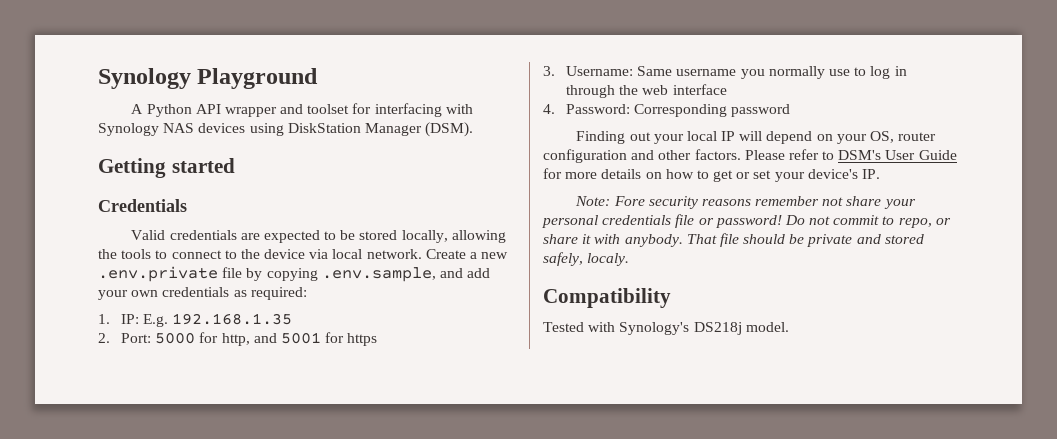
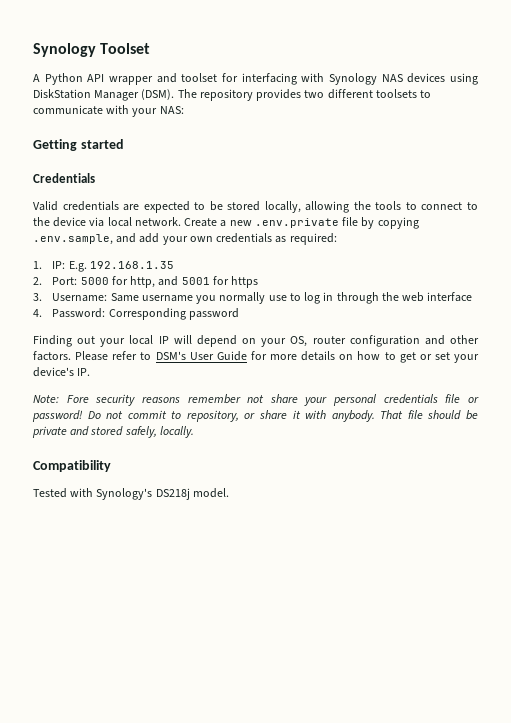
[98,68,319,89] Synology Playground -> [33,43,151,57] Synology Toolset
(474, 129) none -> [177,89,432,101] [33,105,184,117] The repository provides two different toolsets to communicate with your NAS:
[898,218,932,228] repo, -> [186,410,239,422] repository,
[587,253,630,266] localy. -> [159,426,194,438] locally.

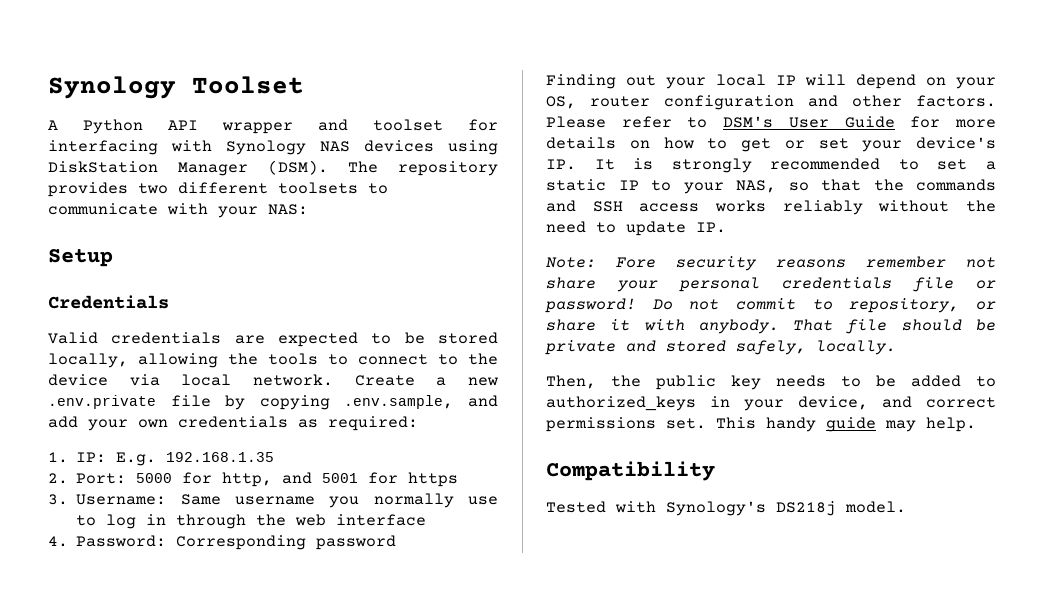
[33,139,124,151] Getting started -> [48,249,113,267] Setup
(91, 372) none -> [594,158,996,173] [546,179,996,194] [546,200,996,215] [546,221,726,236] It is strongly recommended to set a static IP to your NAS, so that the commands and SSH access works reliably without the need to update IP.
(194, 432) none -> [546,375,996,390] [546,396,996,411] [546,417,976,432] // Then, the public key needs to be added to authorized_keys in your device, and correct permissions set. This handy guide may help.

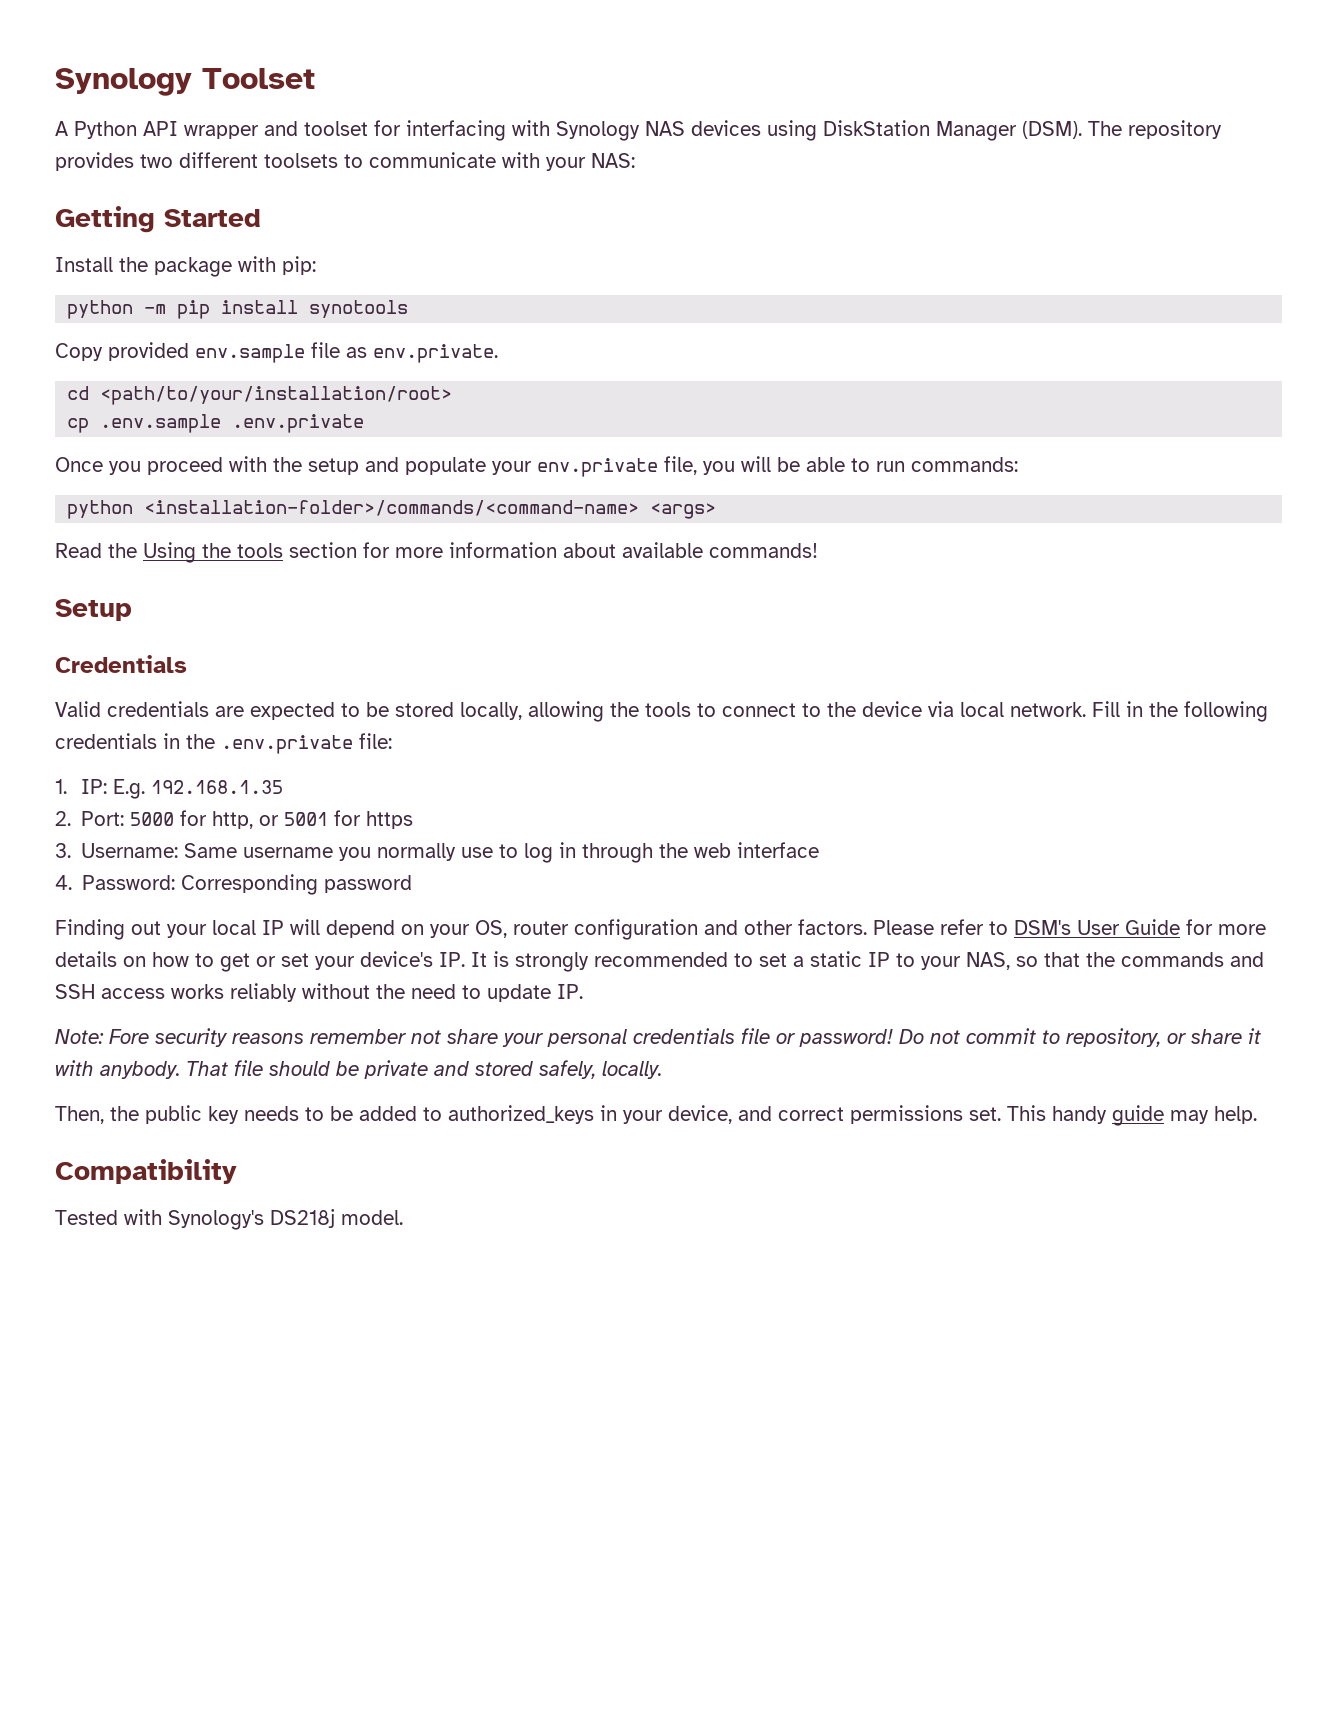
(308, 209) none -> [55,206,261,233] [55,256,316,277] [67,300,409,319] [55,342,498,363] [67,386,453,405] [67,414,365,433] [55,456,1018,477] [67,500,717,519] [55,542,818,563] // Getting Started // Install the package with pip: // python -m pip install synotools // Copy provided env.sample file as env.private. // cd <path/to/your/installation/root> // cp .env.sample .env.private // Once you proceed with the setup and populate your env.private file, you will be able to run commands: // python <installation-folder>/commands/<command-name> <args> // Read the Using the tools section for more information about available commands!
[354,375,499,386] [48,395,498,410] [48,416,418,431] Create a new .env.private file by copying .env.sample, and add your own credentials as required: -> [1092,701,1268,722] [55,733,392,754] Fill in the following credentials in the .env.private file:
[282,472,313,484] and -> [259,815,280,826] or

